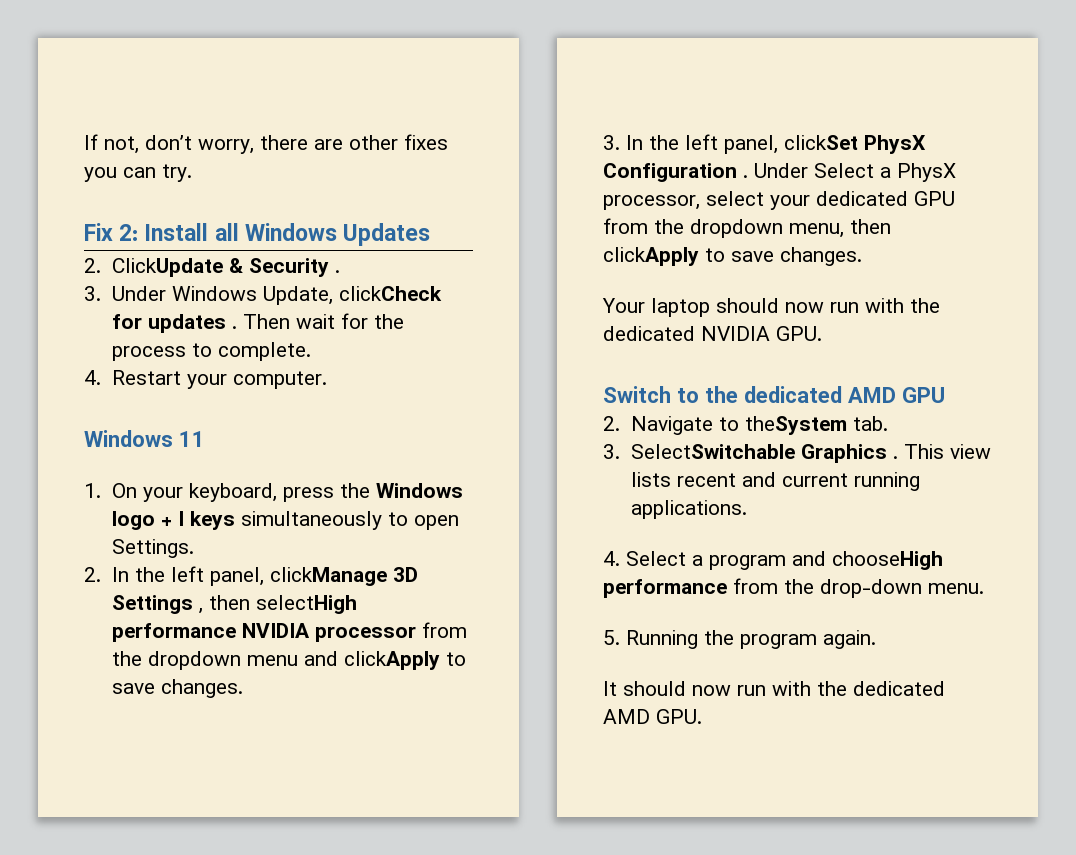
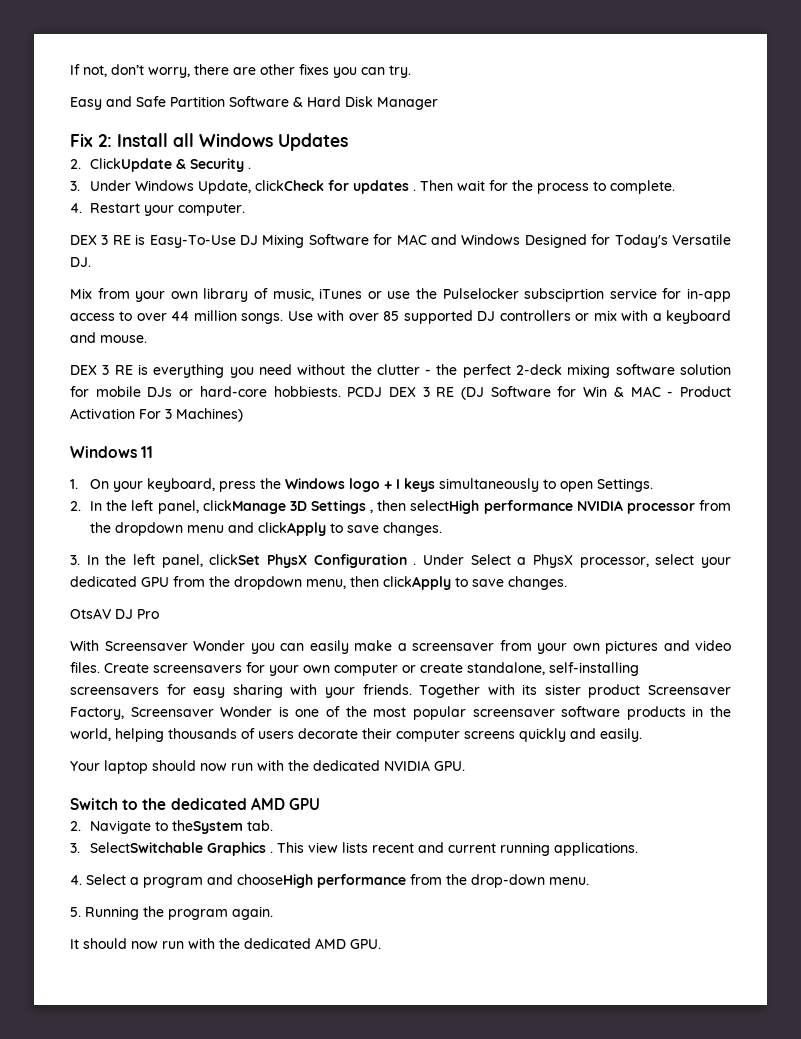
(192, 173) none -> [70,96,438,110] // Easy and Safe Partition Software & Hard Disk Manager
(327, 380) none -> [70,234,731,248] [70,257,91,267] [70,288,732,302] [70,310,732,324] [70,332,147,343] [70,364,731,378] [70,386,731,400] [70,408,243,422] // DEX 3 RE is Easy-To-Use DJ Mixing Software for MAC and Windows Designed for Today's Versatile DJ. // Mix from your own library of music, iTunes or use the Pulselocker subsciprtion service for in-app access to over 44 million songs. Use with over 85 supported DJ controllers or mix with a keyboard and mouse. // DEX 3 RE is everything you need without the clutter - the perfect 2-deck mixing software solution for mobile DJs or hard-core hobbiests. PCDJ DEX 3 RE (DJ Software for Win & MAC - Product Activation For 3 Machines)
(862, 256) none -> [70,608,159,619] [70,640,731,654] [70,662,639,676] [70,684,731,698] [70,706,732,720] [70,728,642,742] // OtsAV DJ Pro // With Screensaver Wonder you can easily make a screensaver from your own pictures and video files. Create screensavers for your own computer or create standalone, self-installing screensavers for easy sharing with your friends. Together with its sister product Screensaver Factory, Screensaver Wonder is one of the most popular screensaver software products in the world, helping thousands of users decorate their computer screens quickly and easily.

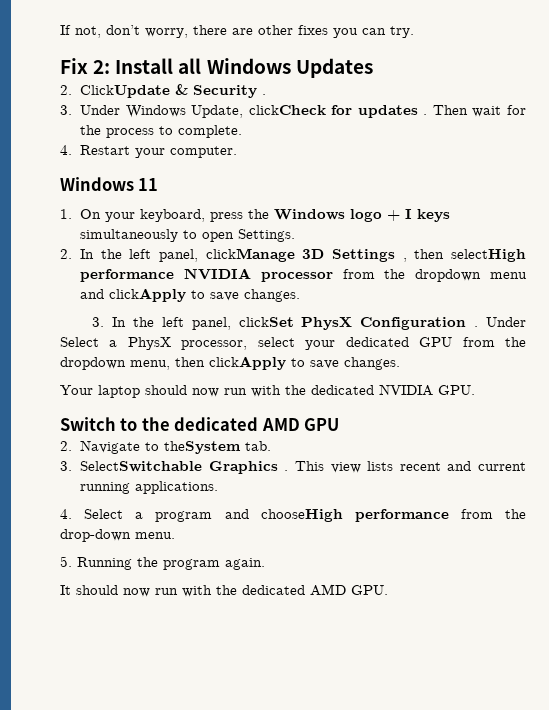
[70,96,438,110] // Easy and Safe Partition Software & Hard Disk Manager -> (414, 32) none
[70,234,731,248] [70,257,91,267] [70,288,732,302] [70,310,732,324] [70,332,147,343] [70,364,731,378] [70,386,731,400] [70,408,243,422] // DEX 3 RE is Easy-To-Use DJ Mixing Software for MAC and Windows Designed for Today's Versatile DJ. // Mix from your own library of music, iTunes or use the Pulselocker subsciprtion service for in-app access to over 44 million songs. Use with over 85 supported DJ controllers or mix with a keyboard and mouse. // DEX 3 RE is everything you need without the clutter - the perfect 2-deck mixing software solution for mobile DJs or hard-core hobbiests. PCDJ DEX 3 RE (DJ Software for Win & MAC - Product Activation For 3 Machines) -> (238, 152) none
[70,608,159,619] [70,640,731,654] [70,662,639,676] [70,684,731,698] [70,706,732,720] [70,728,642,742] // OtsAV DJ Pro // With Screensaver Wonder you can easily make a screensaver from your own pictures and video files. Create screensavers for your own computer or create standalone, self-installing screensavers for easy sharing with your friends. Together with its sister product Screensaver Factory, Screensaver Wonder is one of the most popular screensaver software products in the world, helping thousands of users decorate their computer screens quickly and easily. -> (400, 363) none

